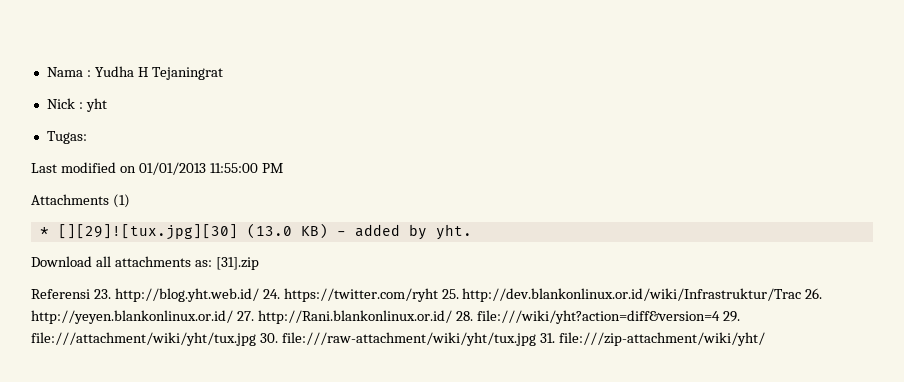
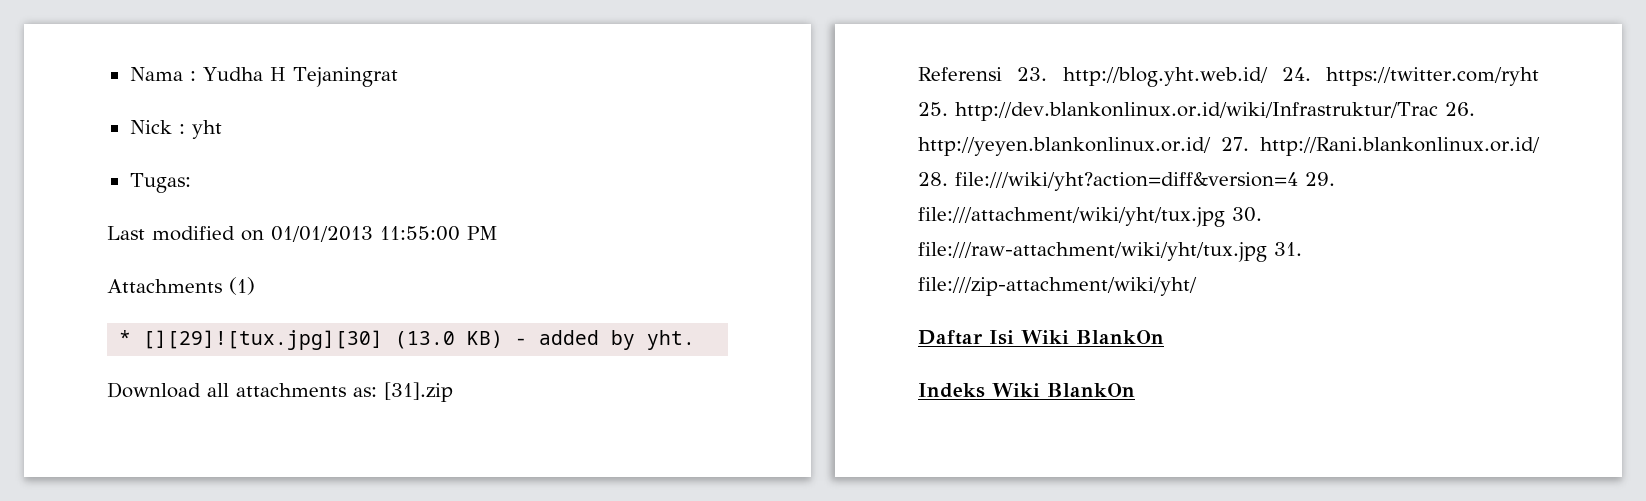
(765, 339) none -> [918,330,1164,345] [918,383,1135,398] // Daftar Isi Wiki BlankOn // Indeks Wiki BlankOn

